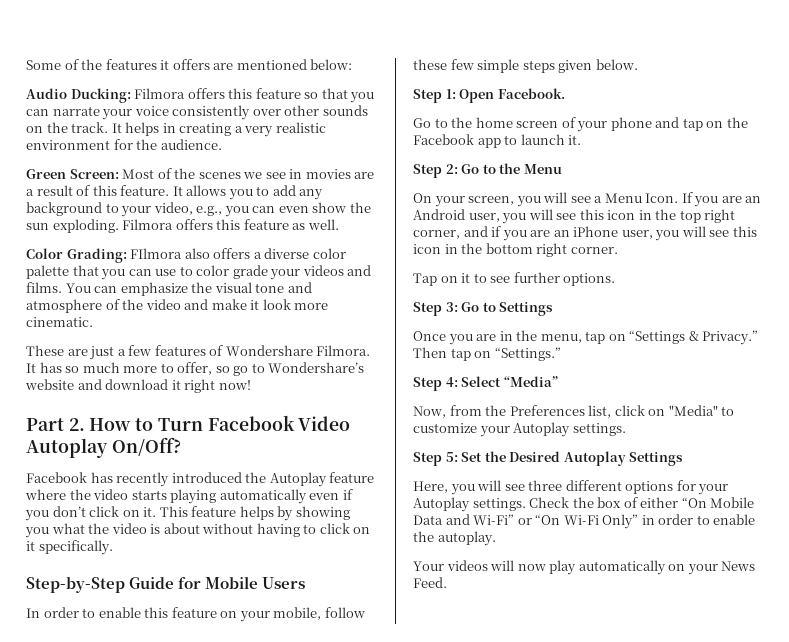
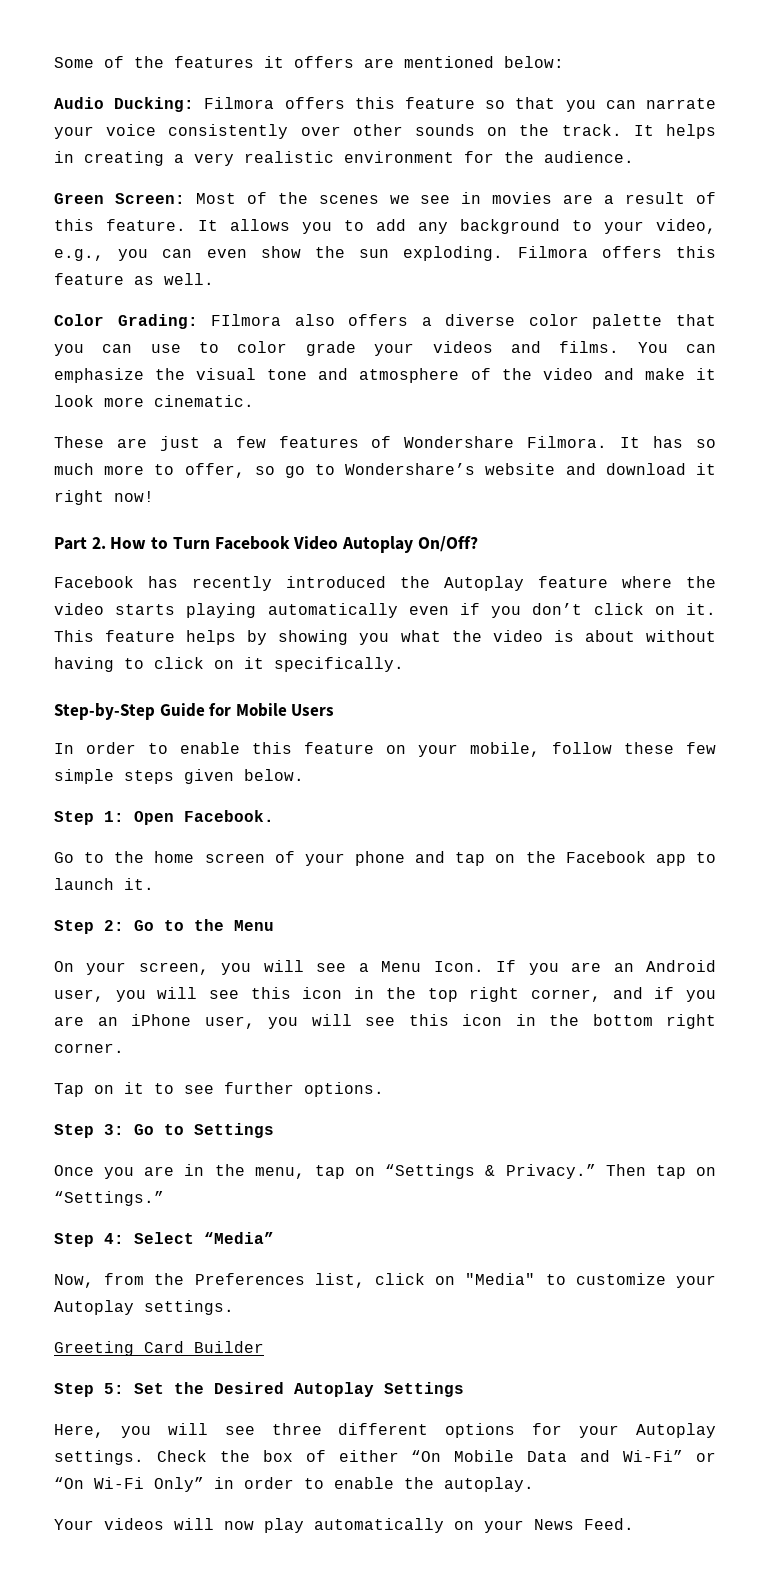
(626, 429) none -> [54,1341,264,1356] // Greeting Card Builder

